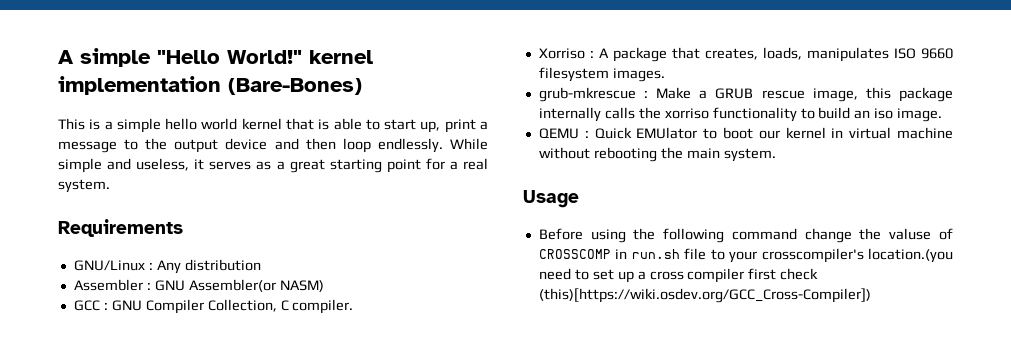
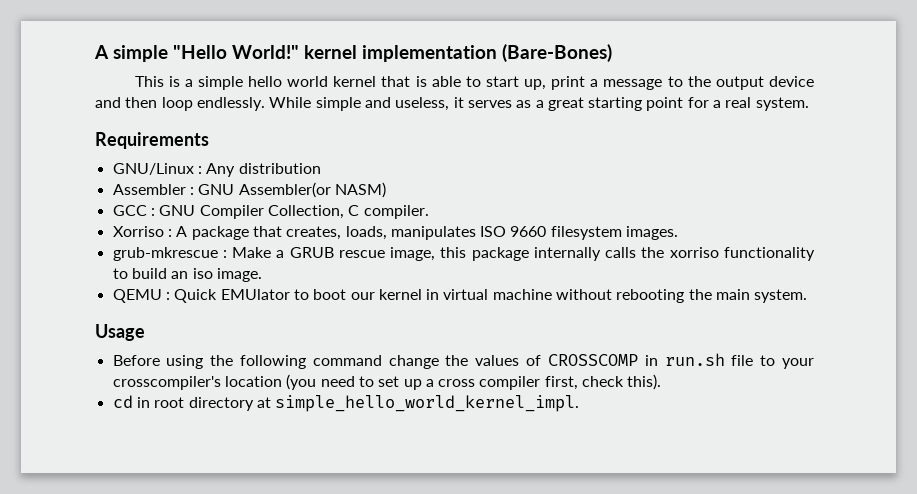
[889,228,932,240] valuse -> [475,355,520,366] values
[868,248,953,263] location.(you -> [224,374,317,390] location (you
[748,268,819,280] [538,288,871,303] first check (this)[https://wiki.osdev.org/GCC_Cross-Compiler]) -> [544,374,662,390] [112,395,580,412] first, check this). // cd in root directory at simple_hello_world_kernel_impl.

